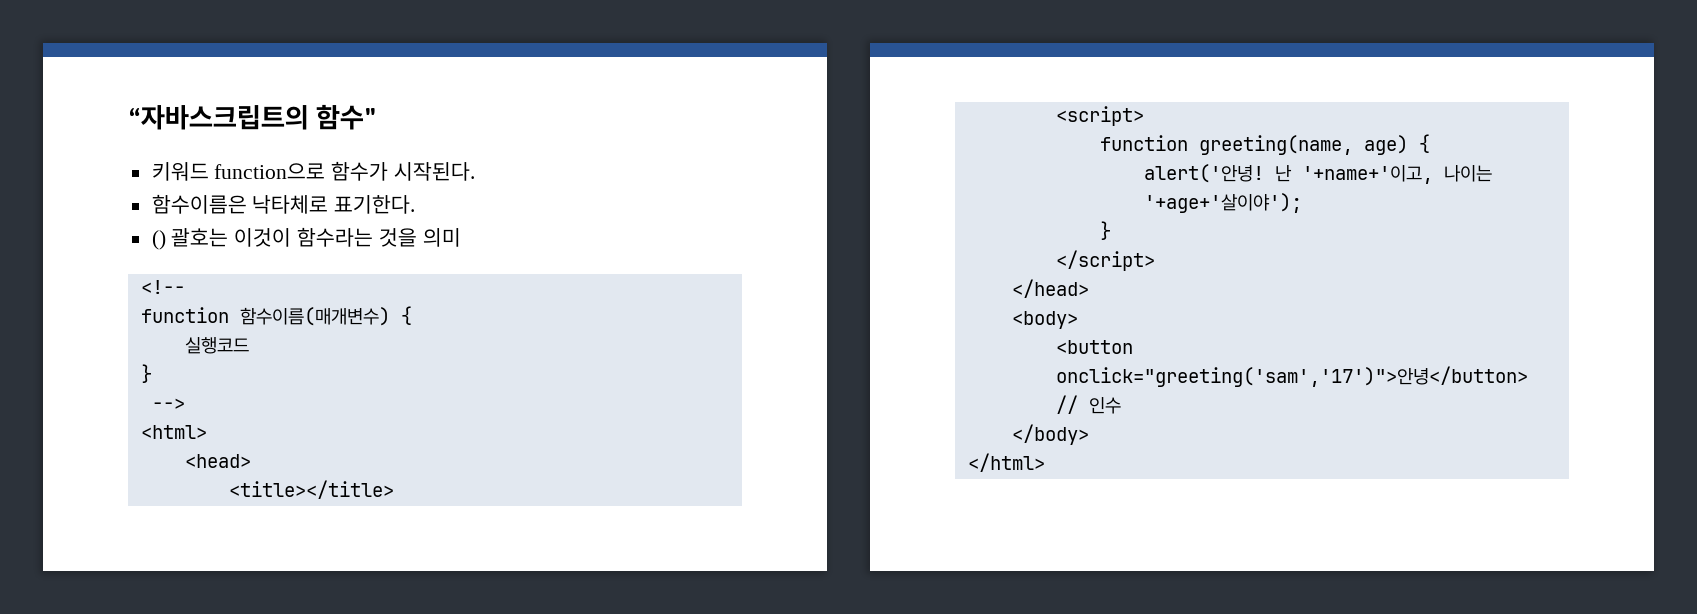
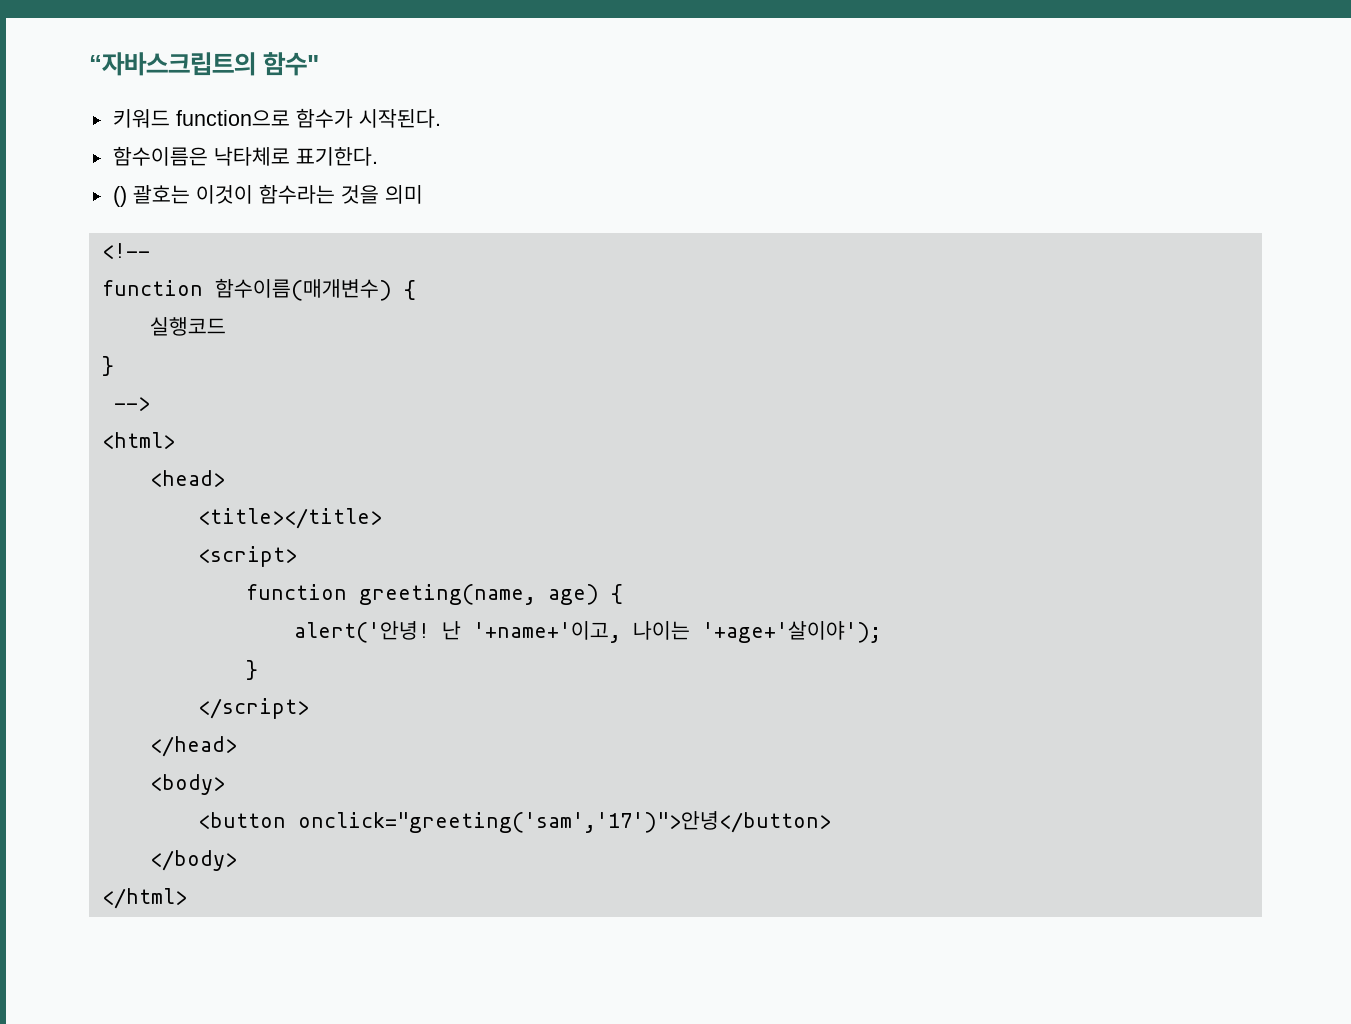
[1055,395,1121,414] // 인수 -> (831, 822) none

